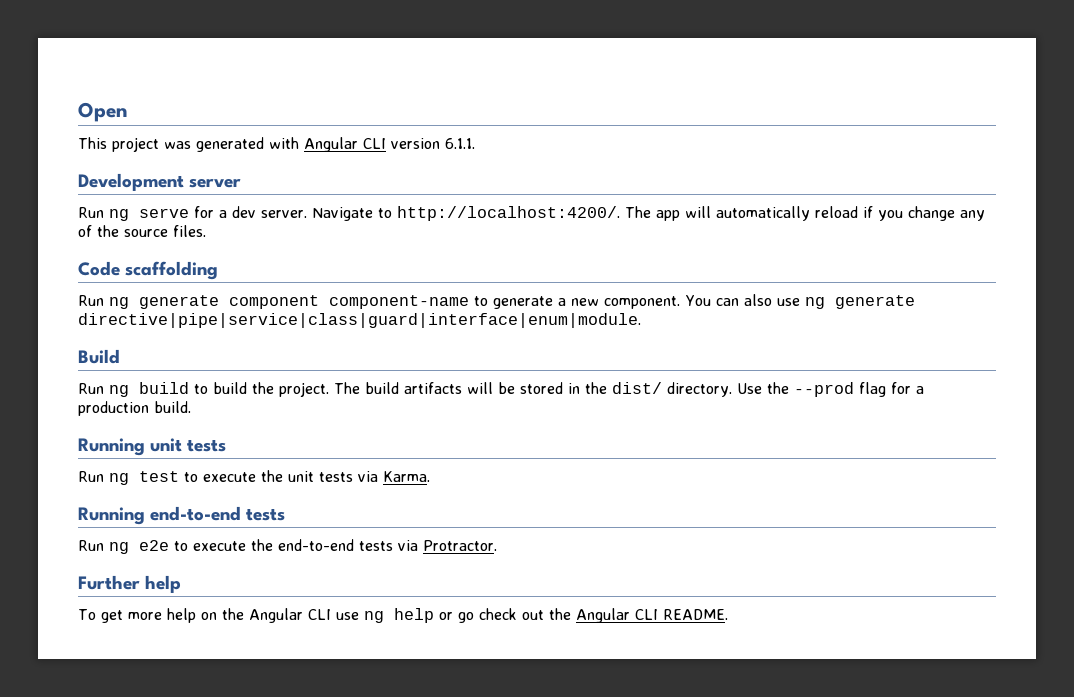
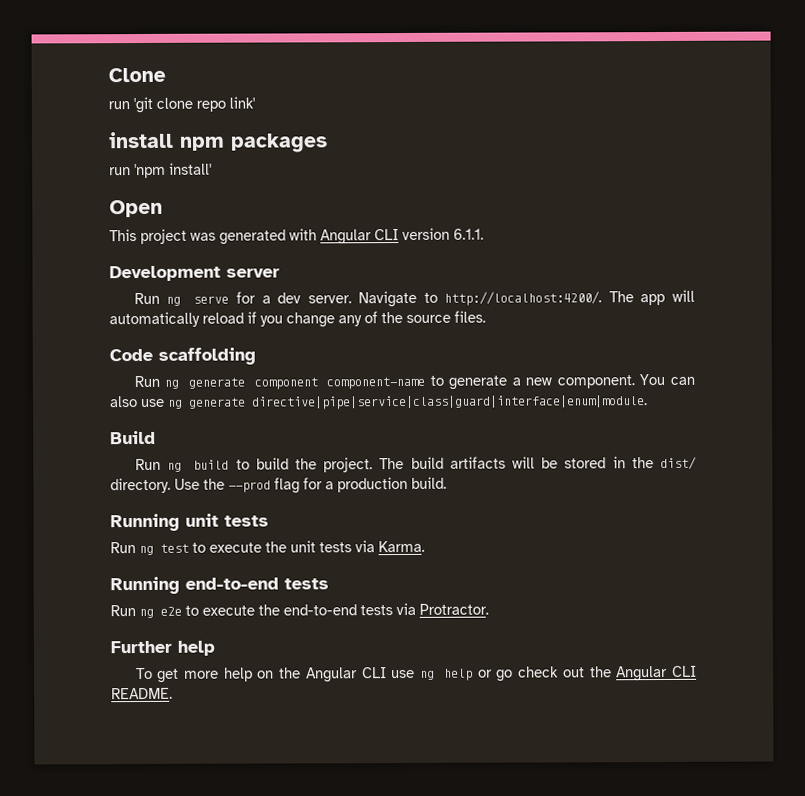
(78, 112) none -> [108,67,166,83] [108,96,255,114] [108,131,328,153] [109,162,212,179] Clone // run 'git clone repo link' // install npm packages // run 'npm install' //

